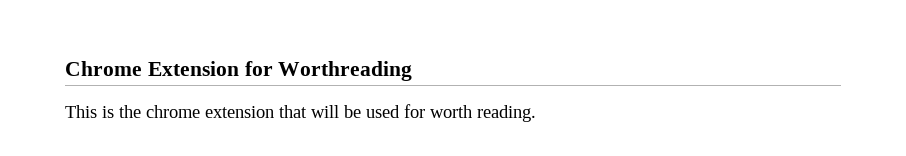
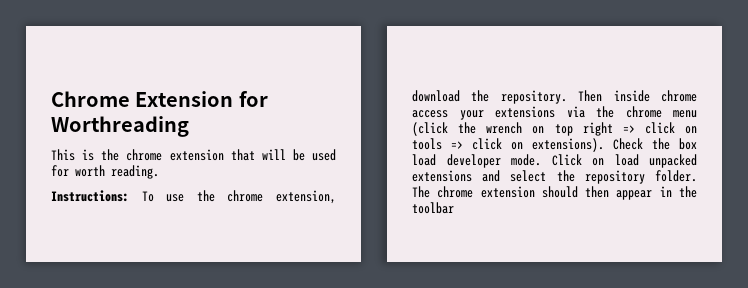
(536, 113) none -> [51,190,336,204] [412,90,697,104] [412,106,697,120] [412,122,697,136] [412,138,697,152] [412,154,697,168] [412,170,697,184] [412,186,697,200] [412,202,454,214] // Instructions: To use the chrome extension, download the repository. Then inside chrome access your extensions via the chrome menu (click the wrench on top right => click on tools => click on extensions). Check the box load developer mode. Click on load unpacked extensions and select the repository folder. The chrome extension should then appear in the toolbar

